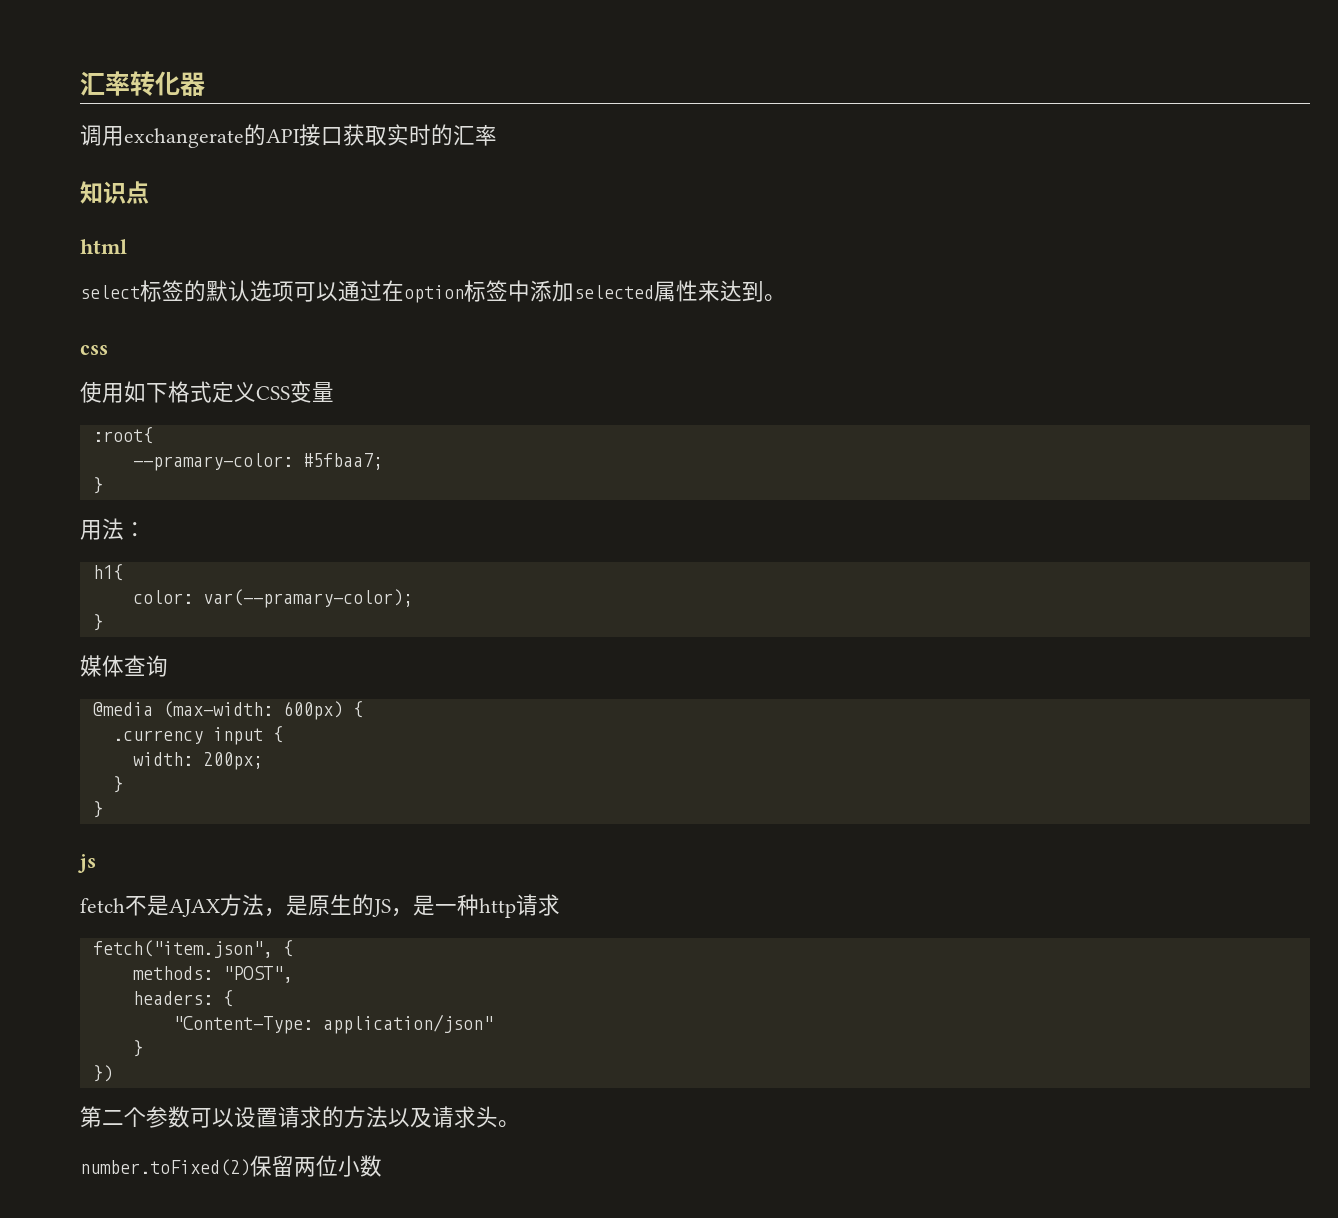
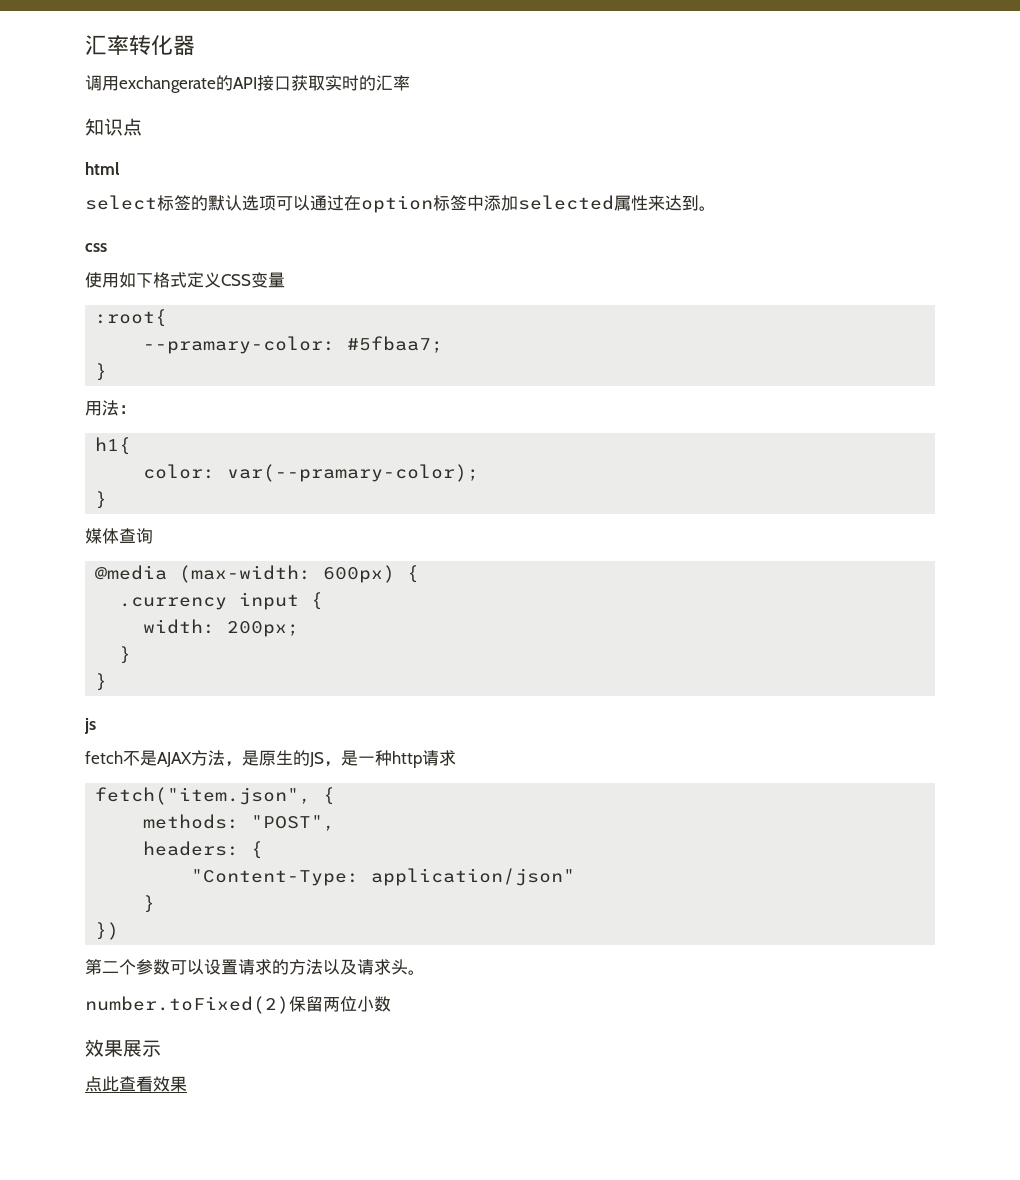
(382, 1166) none -> [85,1039,161,1057] [85,1076,187,1092] // 效果展示 // 点此查看效果

